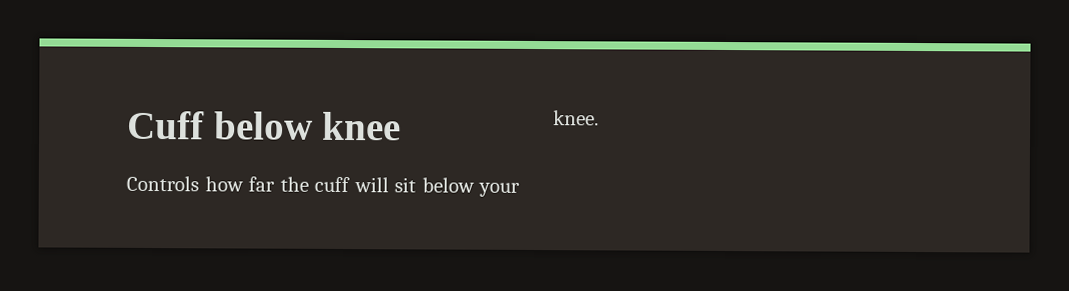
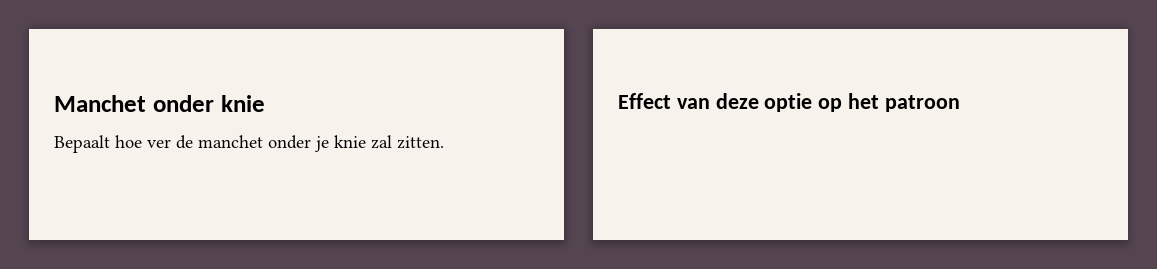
[127,110,402,141] [126,175,520,197] [553,110,599,126] Cuff below knee // Controls how far the cuff will sit below your knee. -> [54,95,265,112] [54,135,444,153] [618,93,960,112] Manchet onder knie // Bepaalt hoe ver de manchet onder je knie zal zitten. // Effect van deze optie op het patroon

